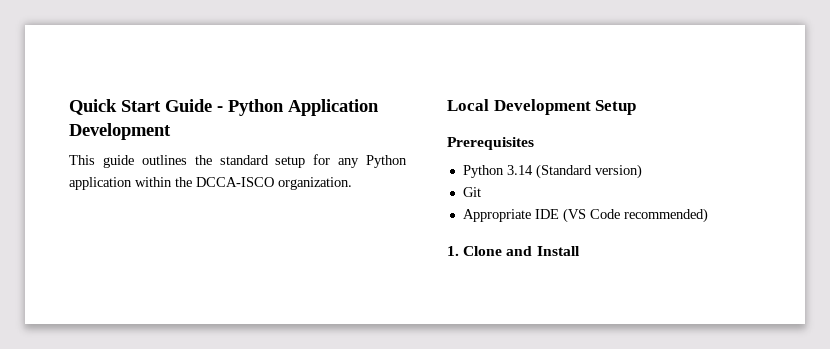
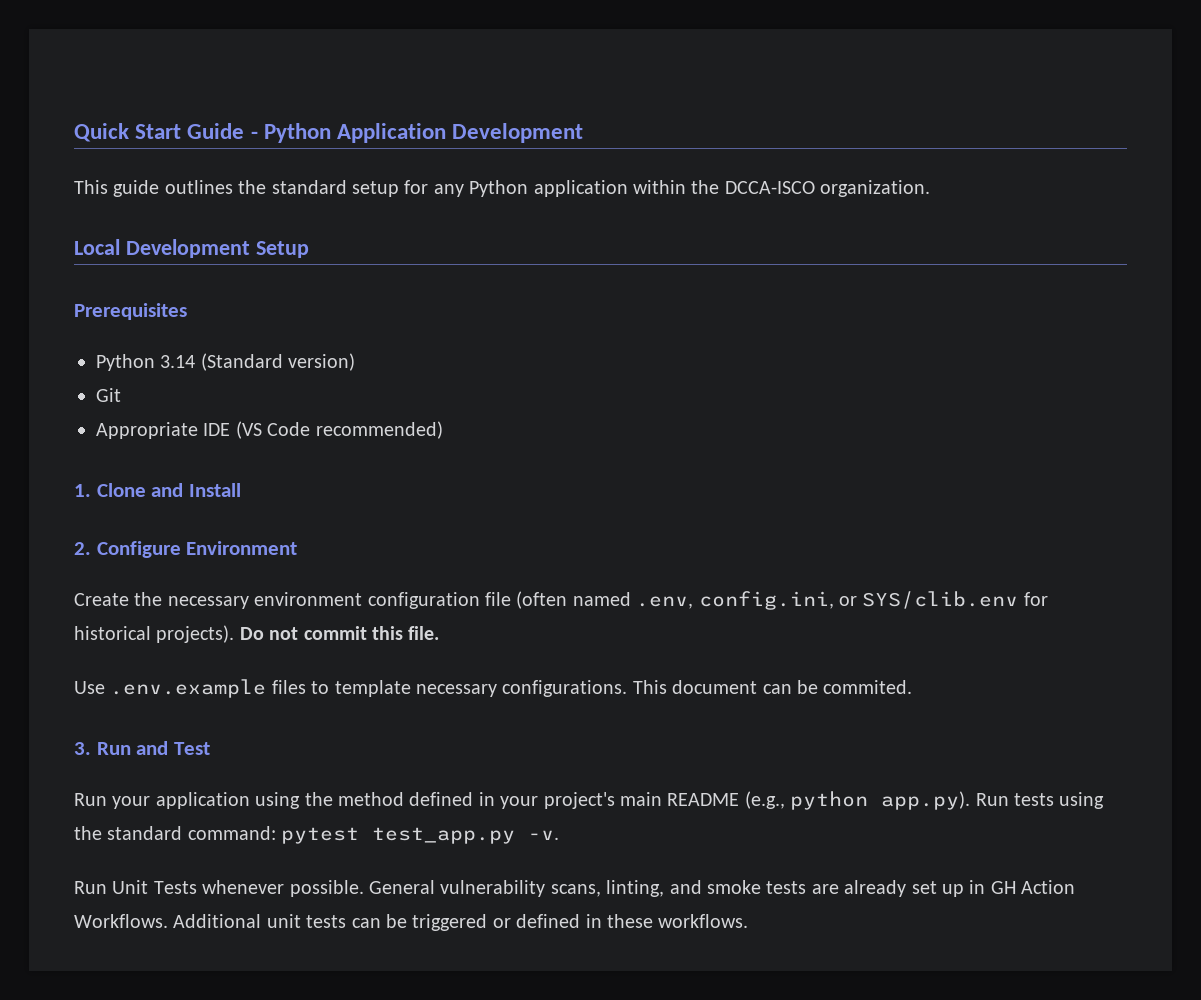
(580, 251) none -> [74,541,298,558] [74,591,1048,610] [74,625,440,643] [74,679,913,698] [74,741,211,755] [74,791,1105,810] [74,826,560,844] [74,880,1076,897] [74,914,749,931] // 2. Configure Environment // Create the necessary environment configuration file (often named .env, config.ini, or SYS/clib.env for historical projects). Do not commit this file. // Use .env.example files to template necessary configurations. This document can be commited. // 3. Run and Test // Run your application using the method defined in your project's main README (e.g., python app.py). Run tests using the standard command: pytest test_app.py -v. // Run Unit Tests whenever possible. General vulnerability scans, linting, and smoke tests are already set up in GH Action Workflows. Additional unit tests can be triggered or defined in these workflows.

